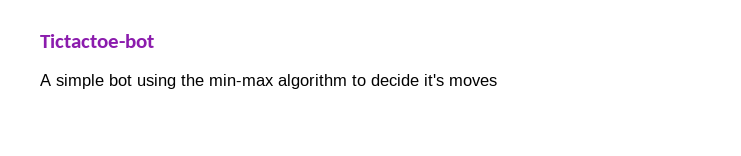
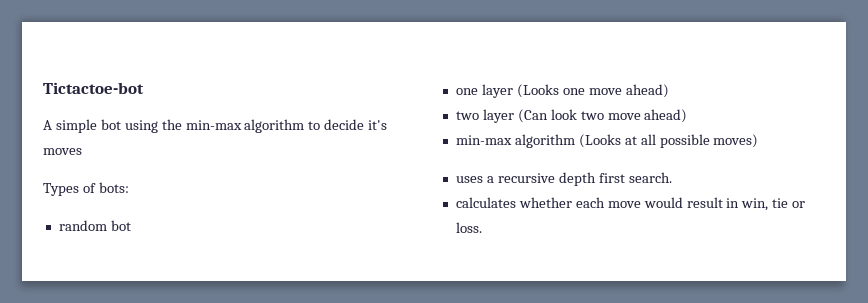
(497, 81) none -> [43,182,129,196] [58,220,131,231] [455,84,669,98] [455,109,688,123] [455,134,759,148] [455,172,672,186] [455,197,806,211] [455,222,482,233] // Types of bots: // random bot // one layer (Looks one move ahead) // two layer (Can look two move ahead) // min-max algorithm (Looks at all possible moves) // uses a recursive depth first search. // calculates whether each move would result in win, tie or loss.

